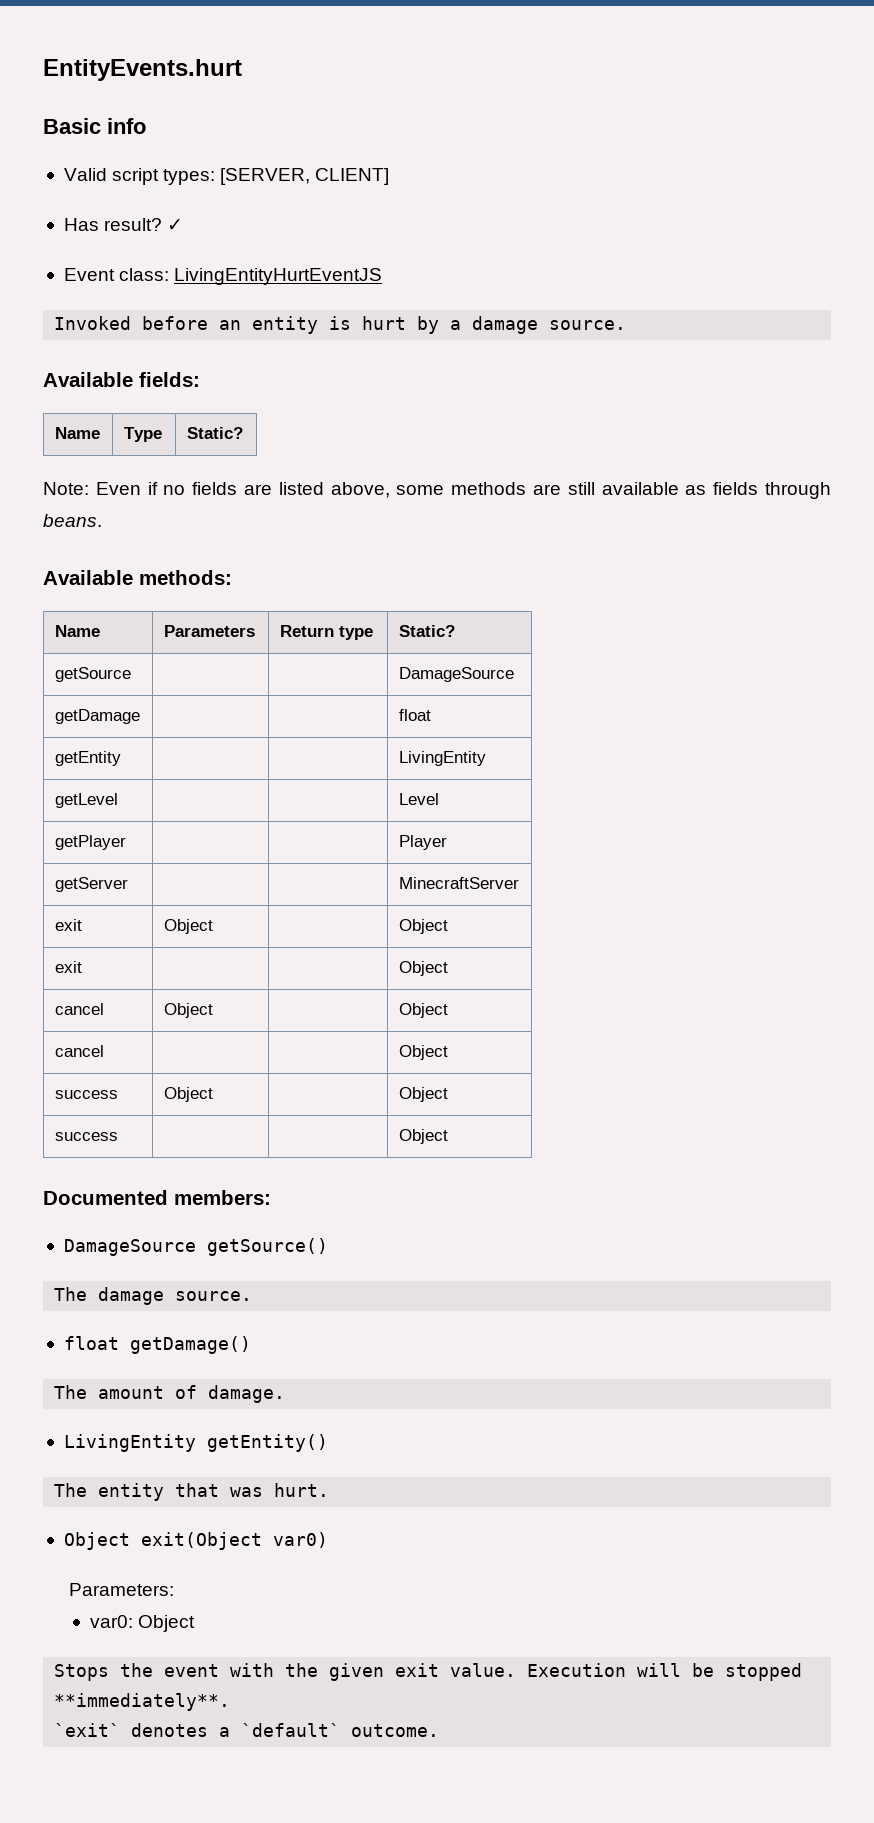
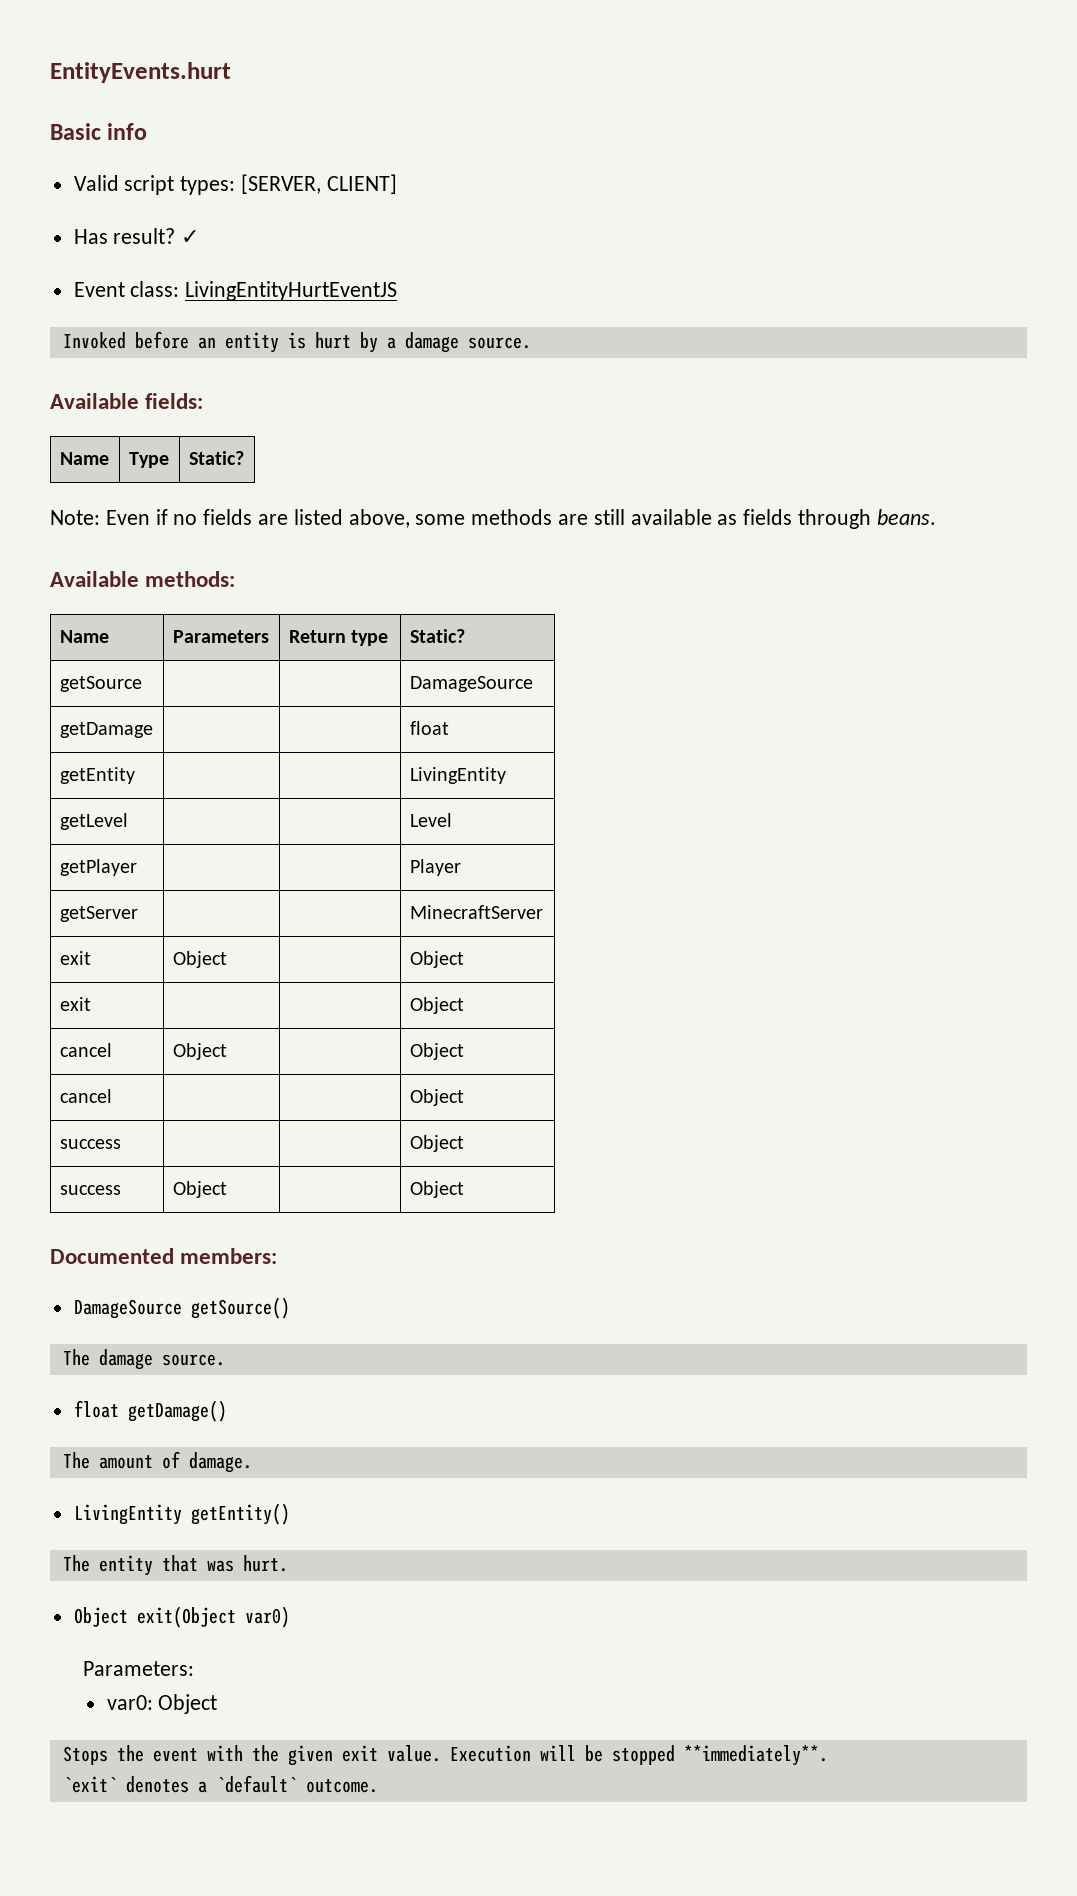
[163,1087,213,1102] [398,1087,448,1102] [54,1132,118,1141] Object | | Object // success | -> [409,1135,464,1152] [59,1185,121,1195] [172,1181,227,1198] | | Object // success | Object

